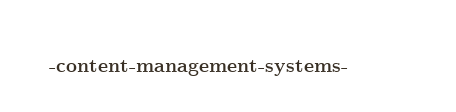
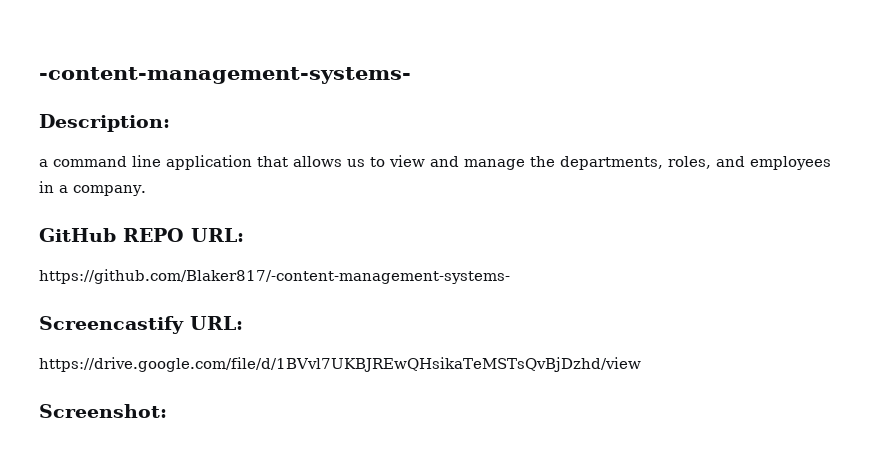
(348, 68) none -> [39,114,170,132] [39,155,831,170] [39,181,146,196] [39,228,244,242] [39,269,510,284] [39,316,243,334] [39,357,641,372] [39,404,167,418] // Description: // a command line application that allows us to view and manage the departments, roles, and employees in a company. // GitHub REPO URL: // https://github.com/Blaker817/-content-management-systems- // Screencastify URL: // https://drive.google.com/file/d/1BVvl7UKBJREwQHsikaTeMSTsQvBjDzhd/view // Screenshot:

